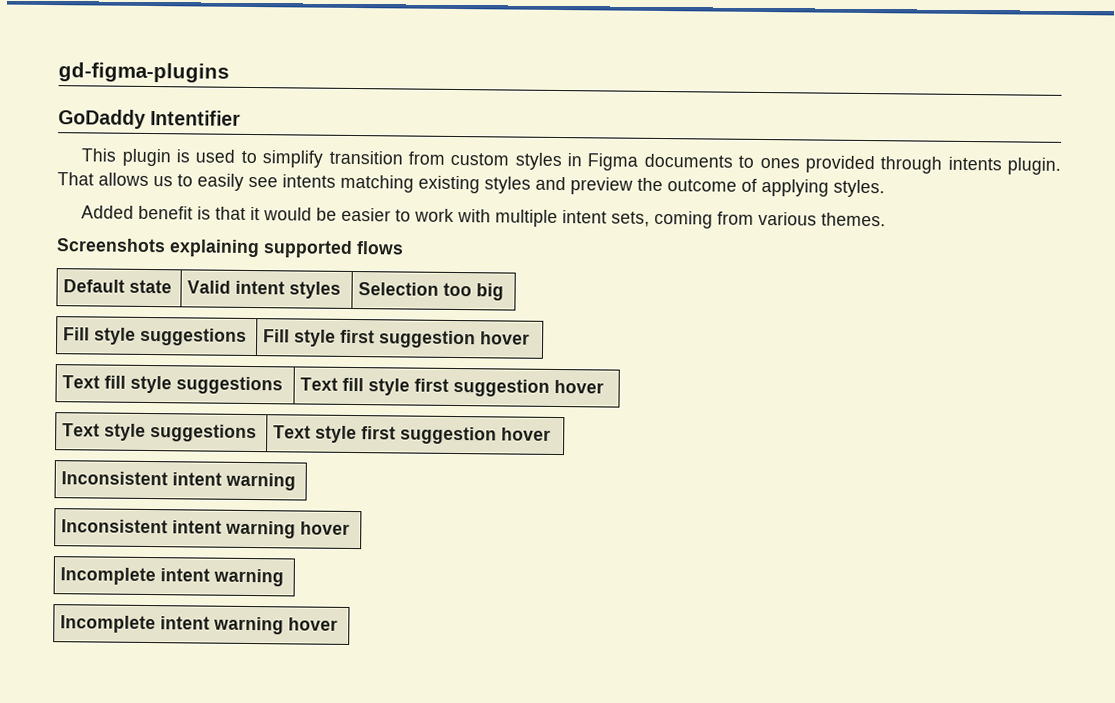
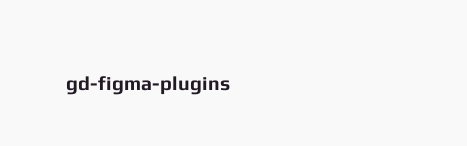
[58,109,242,129] [81,148,1062,175] [57,172,885,198] [81,205,887,229] [56,238,404,258] [63,279,173,294] [187,280,342,299] [358,282,505,301] [63,327,248,346] [263,329,531,349] [62,375,284,395] [300,377,605,397] [62,423,258,443] [273,425,552,445] [61,471,297,491] [61,519,351,539] [60,567,285,587] [60,615,339,635] // GoDaddy Intentifier // This plugin is used to simplify transition from custom styles in Figma documents to ones provided through intents plugin. That allows us to easily see intents matching existing styles and preview the outcome of applying styles. // Added benefit is that it would be easier to work with multiple intent sets, coming from various themes. // Screenshots explaining supported flows // Default state | Valid intent styles | Selection too big // Fill style suggestions | Fill style first suggestion hover // Text fill style suggestions | Text fill style first suggestion hover // Text style suggestions | Text style first suggestion hover // Inconsistent intent warning // Inconsistent intent warning hover // Incomplete intent warning // Incomplete intent warning hover -> (230, 85) none

